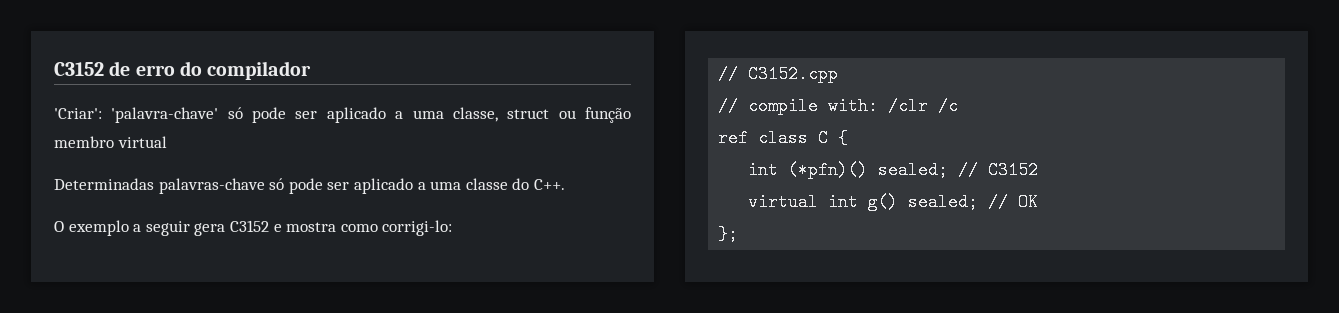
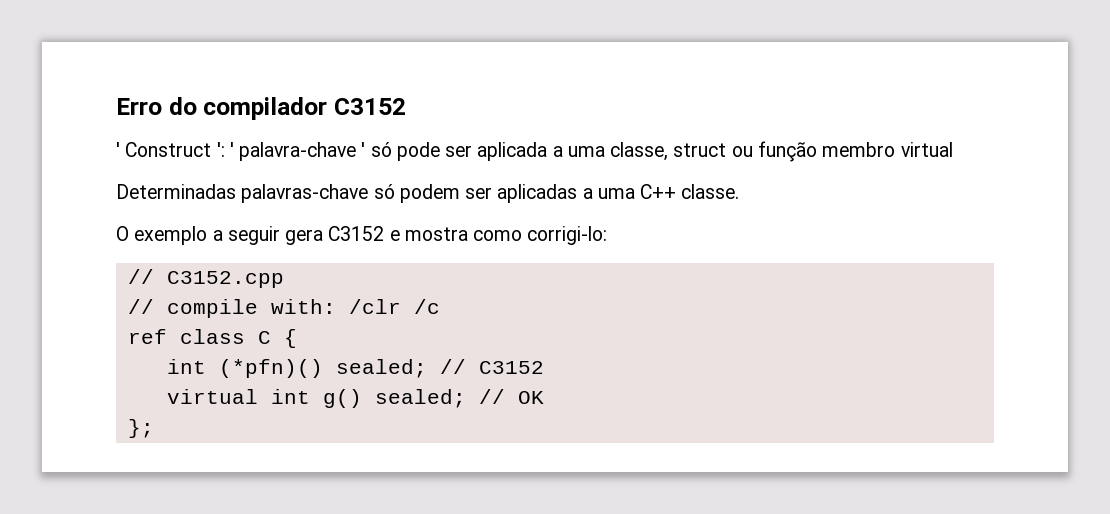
[54,61,175,76] C3152 de erro -> [116,98,162,115] Erro
[54,107,386,123] // 'Criar': 'palavra-chave' só pode ser aplicado -> [333,98,406,115] [116,142,548,161] C3152 // ' Construct ': ' palavra-chave ' só pode ser aplicada
[288,178,565,194] pode ser aplicado a uma classe do C++. -> [399,184,740,203] podem ser aplicadas a uma C++ classe.

